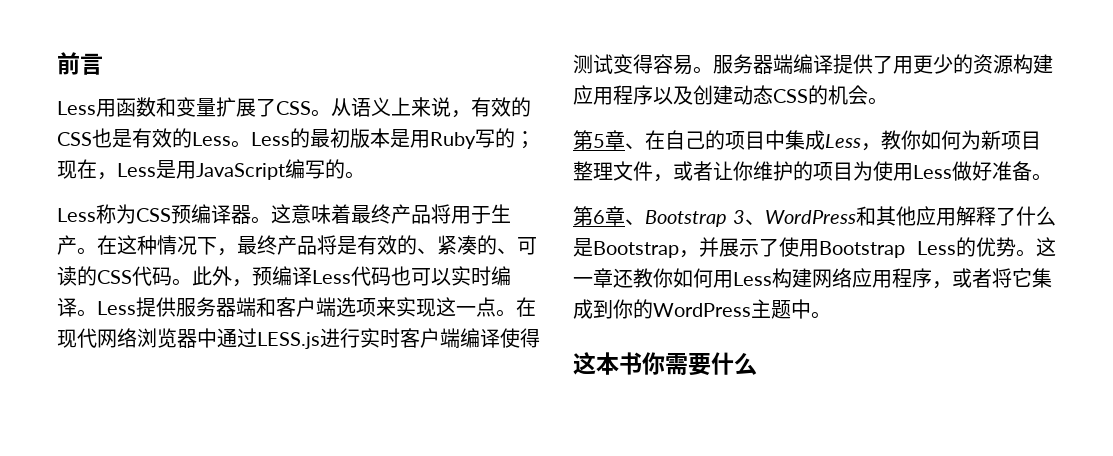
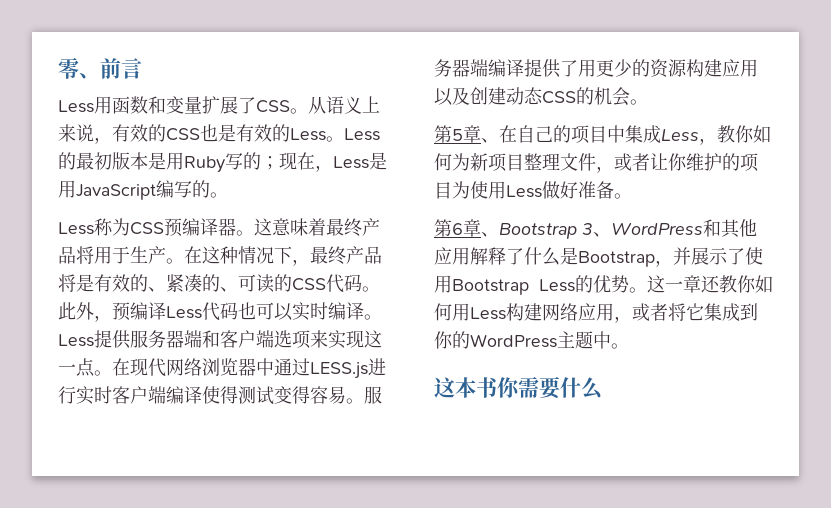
(57, 63) none -> [58,57,100,79] 零、
[613,85,653,105] 程序 -> (758, 68) none
[892,268,932,288] 程序 -> (614, 312) none

